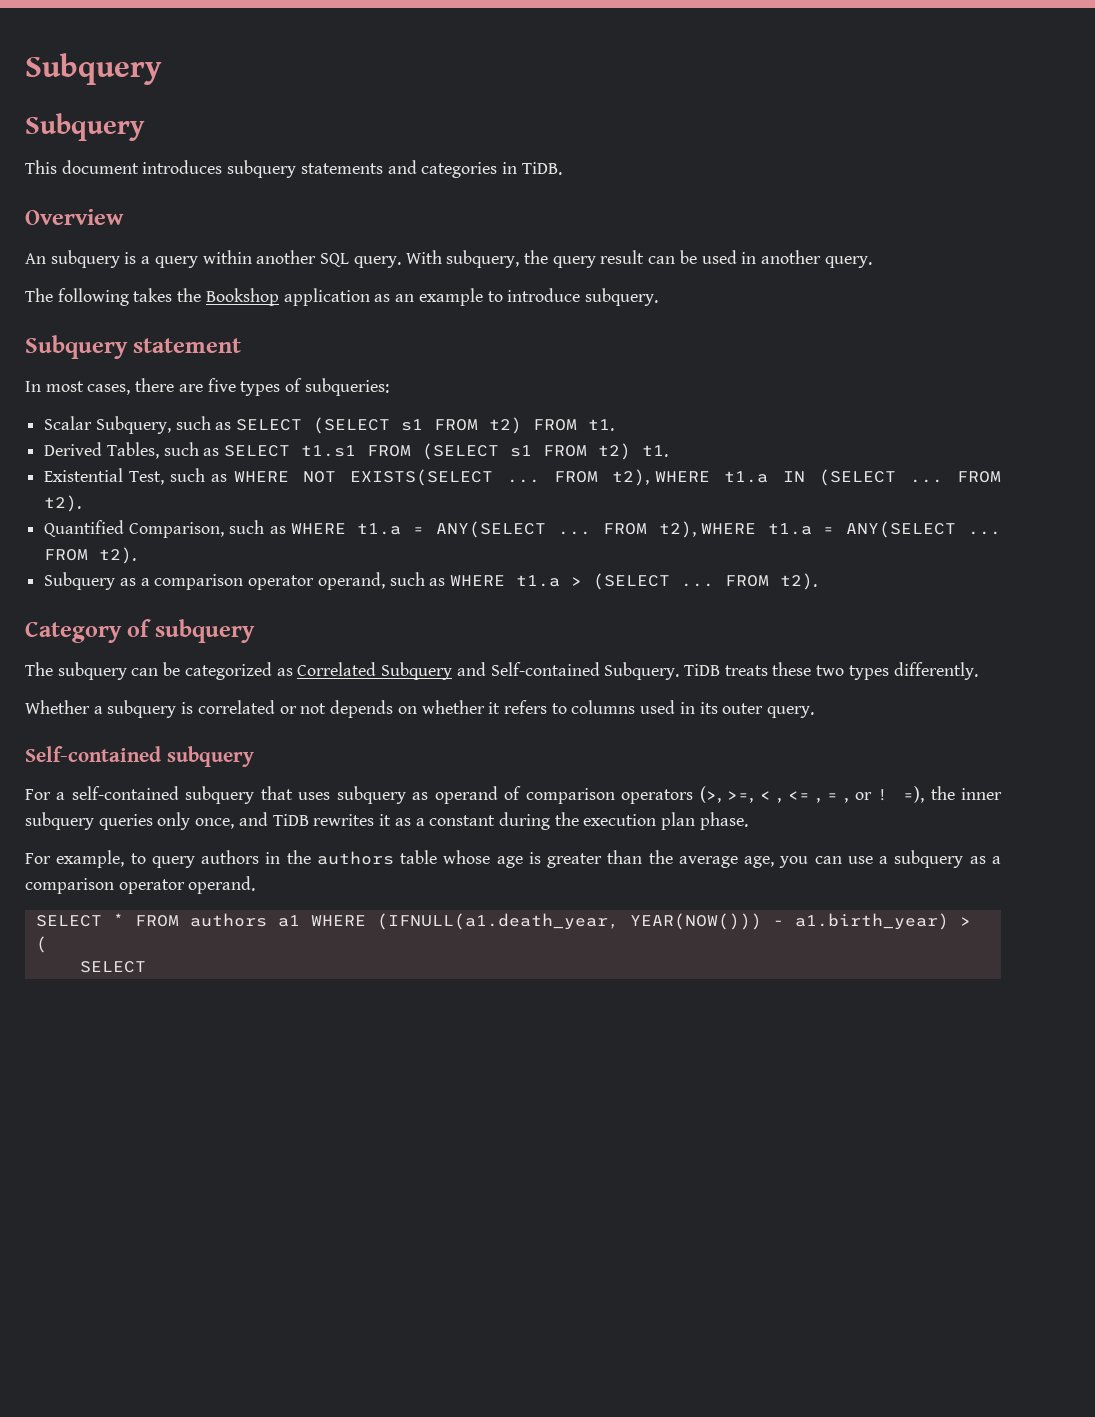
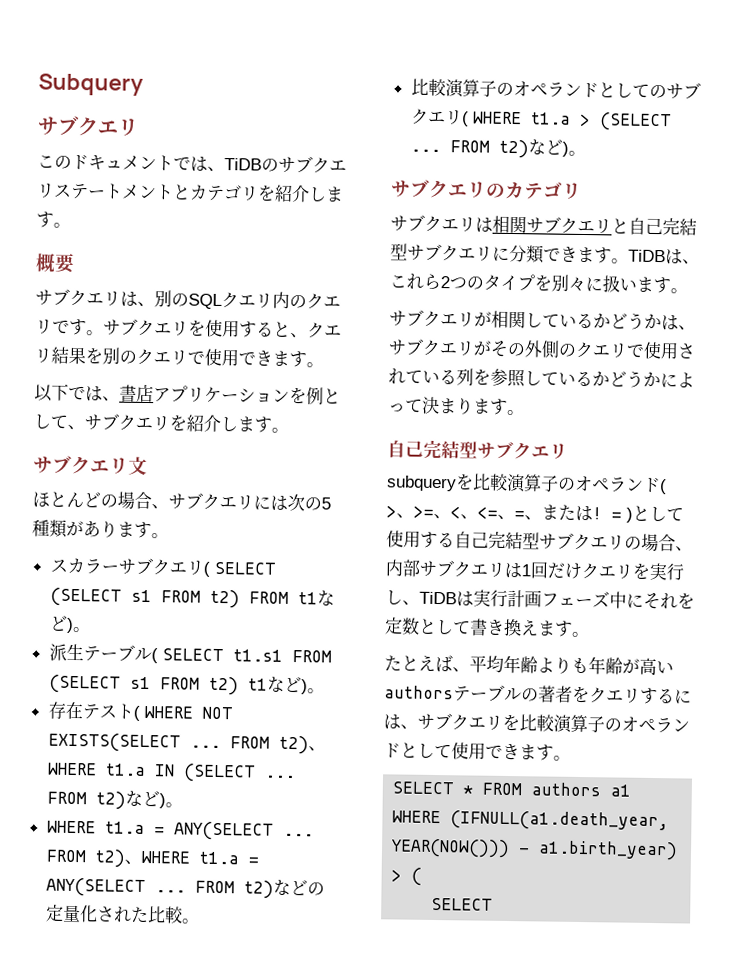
[25,53,162,85] [25,113,145,141] [25,160,562,178] [25,209,124,225] [25,250,872,268] [25,288,658,306] [25,335,242,359] [25,378,389,396] [44,416,232,434] Subquery // Subquery // This document introduces subquery statements and categories in TiDB. // Overview // An subquery is a query within another SQL query. With subquery, the query result can be used in another query. // The following takes the Bookshop application as an example to introduce subquery. // Subquery statement // In most cases, there are five types of subqueries: // Scalar Subquery, such as -> [38,73,144,96] [37,115,139,137] [37,154,347,174] [36,183,344,203] [36,211,71,228] [35,253,75,273] [35,288,341,310] [35,318,342,339] [34,346,324,368] [34,383,341,405] [33,413,289,433] [33,455,148,476] [32,491,331,512] [32,519,169,539] [49,557,210,577] Subquery // サブクエリ // このドキュメントでは、TiDBのサブクエリステートメントとカテゴリを紹介します。 // 概要 // サブクエリは、別のSQLクエリ内のクエリです。サブクエリを使用すると、クエリ結果を別のクエリで使用できます。 // 以下では、書店アプリケーションを例として、サブクエリを紹介します。 // サブクエリ文 // ほとんどの場合、サブクエリには次の5種類があります。 // スカラーサブクエリ(
[588,419,615,431] [44,442,220,459] t1. // Derived Tables, such as -> [297,590,335,606] [49,615,91,633] [48,643,158,664] t1など)。 // 派生テーブル(
[642,445,669,457] [44,468,228,485] t1. // Existential Test, such as -> [247,676,325,695] [47,701,140,721] t1など)。 // 存在テスト(
[612,469,650,486] t2), -> [278,735,326,755] t2)、
[44,495,82,512] [44,520,1002,538] [44,547,137,564] [44,572,446,590] t2). // Quantified Comparison, such as WHERE t1.a = ANY(SELECT ... FROM t2), WHERE t1.a = ANY(SELECT ... FROM t2). // Subquery as a comparison operator operand, such as -> [95,790,183,810] [46,820,314,841] [45,849,259,868] [45,877,325,899] [44,904,200,924] [410,78,701,100] [410,108,469,127] t2)など)。 // WHERE t1.a = ANY(SELECT ... FROM t2)、WHERE t1.a = ANY(SELECT ... FROM t2)などの定量化された比較。 // 比較演算子のオペランドとしてのサブクエリ(
[780,573,818,590] [25,619,255,643] [25,662,978,680] [25,700,815,718] [25,746,254,767] [25,786,1003,804] [25,812,748,830] [25,850,1001,868] [25,876,256,894] t2). // Category of subquery // The subquery can be categorized as Correlated Subquery and Self-contained Subquery. TiDB treats these two types differently. // Whether a subquery is correlated or not depends on whether it refers to columns used in its outer query. // Self-contained subquery // For a self-contained subquery that uses subquery as operand of comparison operators (>, >=, < , <= , = , or ! =), the inner subquery queries only once, and TiDB rewrites it as a constant during the execution plan phase. // For example, to query authors in the authors table whose age is greater than the average age, you can use a subquery as a comparison operator operand. -> [498,139,586,159] [391,179,582,200] [390,214,697,236] [390,243,700,265] [389,273,688,294] [389,309,696,331] [388,338,696,360] [388,368,695,388] [388,396,525,416] [387,439,568,460] [386,473,667,495] [386,504,684,523] [386,530,693,552] [385,559,684,581] [385,589,695,610] [384,617,590,638] [384,654,674,676] [384,684,692,705] [383,712,690,734] [383,742,571,761] t2)など)。 // サブクエリのカテゴリ // サブクエリは相関サブクエリと自己完結型サブクエリに分類できます。TiDBは、これら2つのタイプを別々に扱います。 // サブクエリが相関しているかどうかは、サブクエリがその外側のクエリで使用されている列を参照しているかどうかによって決まります。 // 自己完結型サブクエリ // subqueryを比較演算子のオペランド( >、>=、<、<=、=、または! = )として使用する自己完結型サブクエリの場合、内部サブクエリは1回だけクエリを実行し、TiDBは実行計画フェーズ中にそれを定数として書き換えます。 // たとえば、平均年齢よりも年齢が高いauthorsテーブルの著者をクエリするには、サブクエリを比較演算子のオペランドとして使用できます。

